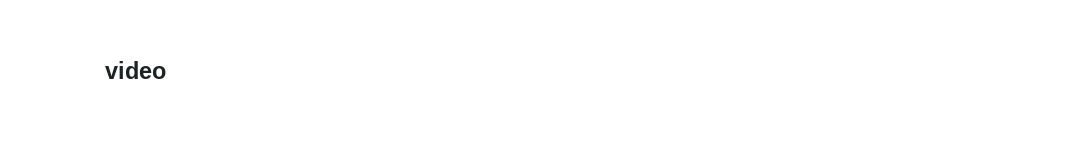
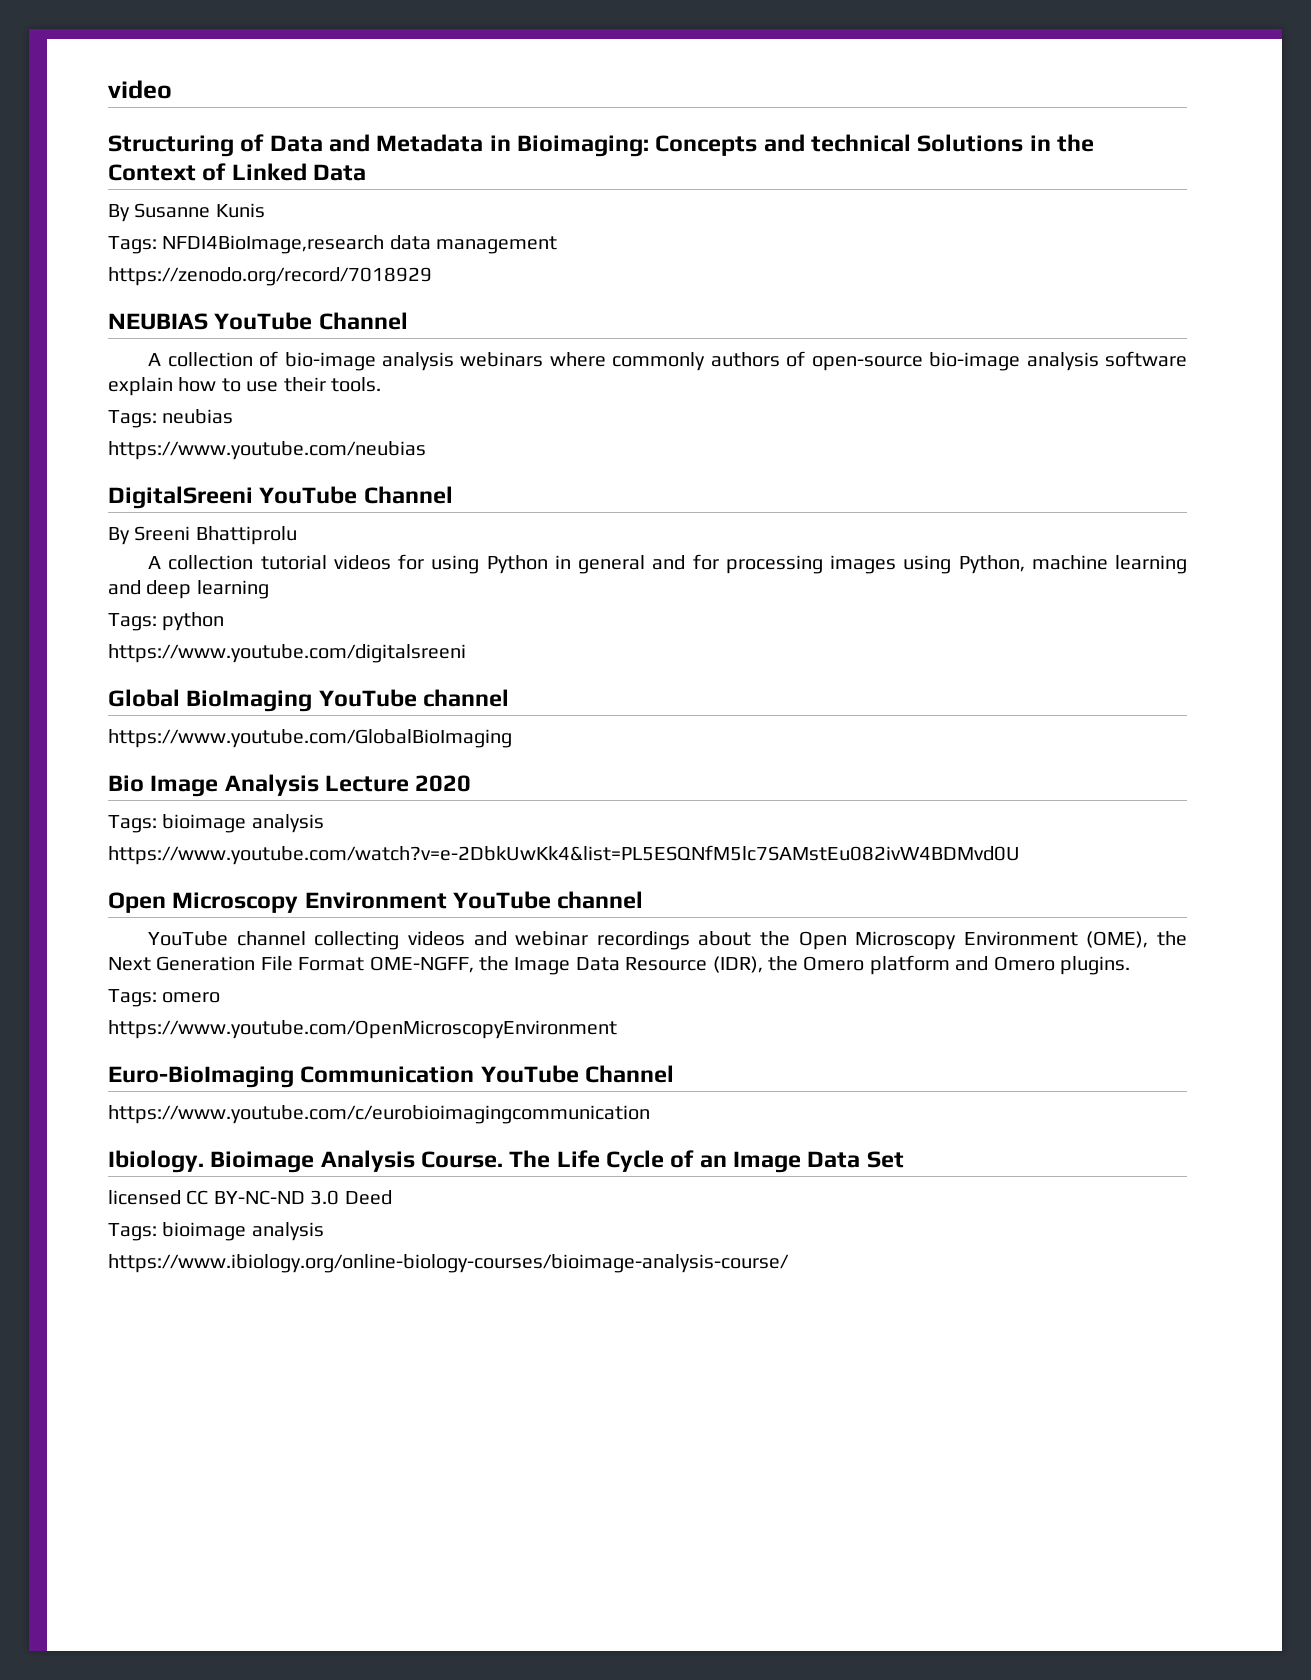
(166, 70) none -> [108,134,1095,157] [108,163,367,181] [108,203,265,222] [108,235,558,254] [108,267,432,286] [108,312,408,330] [148,351,1187,371] [108,377,381,396] [108,409,234,428] [108,441,426,460] [108,486,453,509] [108,526,297,545] [148,554,1188,574] [108,580,269,599] [108,612,225,631] [108,644,466,663] [108,689,510,712] [108,729,512,748] [108,774,472,797] [108,814,324,833] [108,845,1020,865] [108,891,644,913] [148,931,1187,950] [108,955,1130,975] [108,989,221,1007] [108,1020,617,1039] [108,1065,675,1088] [108,1105,650,1124] [108,1150,904,1173] [108,1190,392,1205] [108,1222,324,1241] [108,1254,789,1273] // Structuring of Data and Metadata in Bioimaging: Concepts and technical Solutions in the Context of Linked Data // By Susanne Kunis // Tags: NFDI4BioImage,research data management // https://zenodo.org/record/7018929 // NEUBIAS YouTube Channel // A collection of bio-image analysis webinars where commonly authors of open-source bio-image analysis software explain how to use their tools. // Tags: neubias // https://www.youtube.com/neubias // DigitalSreeni YouTube Channel // By Sreeni Bhattiprolu // A collection tutorial videos for using Python in general and for processing images using Python, machine learning and deep learning // Tags: python // https://www.youtube.com/digitalsreeni // Global BioImaging YouTube channel // https://www.youtube.com/GlobalBioImaging // Bio Image Analysis Lecture 2020 // Tags: bioimage analysis // https://www.youtube.com/watch?v=e-2DbkUwKk4&list=PL5ESQNfM5lc7SAMstEu082ivW4BDMvd0U // Open Microscopy Environment YouTube channel // YouTube channel collecting videos and webinar recordings about the Open Microscopy Environment (OME), the Next Generation File Format OME-NGFF, the Image Data Resource (IDR), the Omero platform and Omero plugins. // Tags: omero // https://www.youtube.com/OpenMicroscopyEnvironment // Euro-BioImaging Communication YouTube Channel // https://www.youtube.com/c/eurobioimagingcommunication // Ibiology. Bioimage Analysis Course. The Life Cycle of an Image Data Set // licensed CC BY-NC-ND 3.0 Deed // Tags: bioimage analysis // https://www.ibiology.org/online-biology-courses/bioimage-analysis-course/

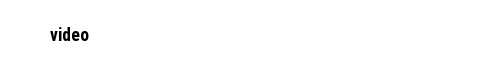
[108,134,1095,157] [108,163,367,181] [108,203,265,222] [108,235,558,254] [108,267,432,286] [108,312,408,330] [148,351,1187,371] [108,377,381,396] [108,409,234,428] [108,441,426,460] [108,486,453,509] [108,526,297,545] [148,554,1188,574] [108,580,269,599] [108,612,225,631] [108,644,466,663] [108,689,510,712] [108,729,512,748] [108,774,472,797] [108,814,324,833] [108,845,1020,865] [108,891,644,913] [148,931,1187,950] [108,955,1130,975] [108,989,221,1007] [108,1020,617,1039] [108,1065,675,1088] [108,1105,650,1124] [108,1150,904,1173] [108,1190,392,1205] [108,1222,324,1241] [108,1254,789,1273] // Structuring of Data and Metadata in Bioimaging: Concepts and technical Solutions in the Context of Linked Data // By Susanne Kunis // Tags: NFDI4BioImage,research data management // https://zenodo.org/record/7018929 // NEUBIAS YouTube Channel // A collection of bio-image analysis webinars where commonly authors of open-source bio-image analysis software explain how to use their tools. // Tags: neubias // https://www.youtube.com/neubias // DigitalSreeni YouTube Channel // By Sreeni Bhattiprolu // A collection tutorial videos for using Python in general and for processing images using Python, machine learning and deep learning // Tags: python // https://www.youtube.com/digitalsreeni // Global BioImaging YouTube channel // https://www.youtube.com/GlobalBioImaging // Bio Image Analysis Lecture 2020 // Tags: bioimage analysis // https://www.youtube.com/watch?v=e-2DbkUwKk4&list=PL5ESQNfM5lc7SAMstEu082ivW4BDMvd0U // Open Microscopy Environment YouTube channel // YouTube channel collecting videos and webinar recordings about the Open Microscopy Environment (OME), the Next Generation File Format OME-NGFF, the Image Data Resource (IDR), the Omero platform and Omero plugins. // Tags: omero // https://www.youtube.com/OpenMicroscopyEnvironment // Euro-BioImaging Communication YouTube Channel // https://www.youtube.com/c/eurobioimagingcommunication // Ibiology. Bioimage Analysis Course. The Life Cycle of an Image Data Set // licensed CC BY-NC-ND 3.0 Deed // Tags: bioimage analysis // https://www.ibiology.org/online-biology-courses/bioimage-analysis-course/ -> (89, 34) none

